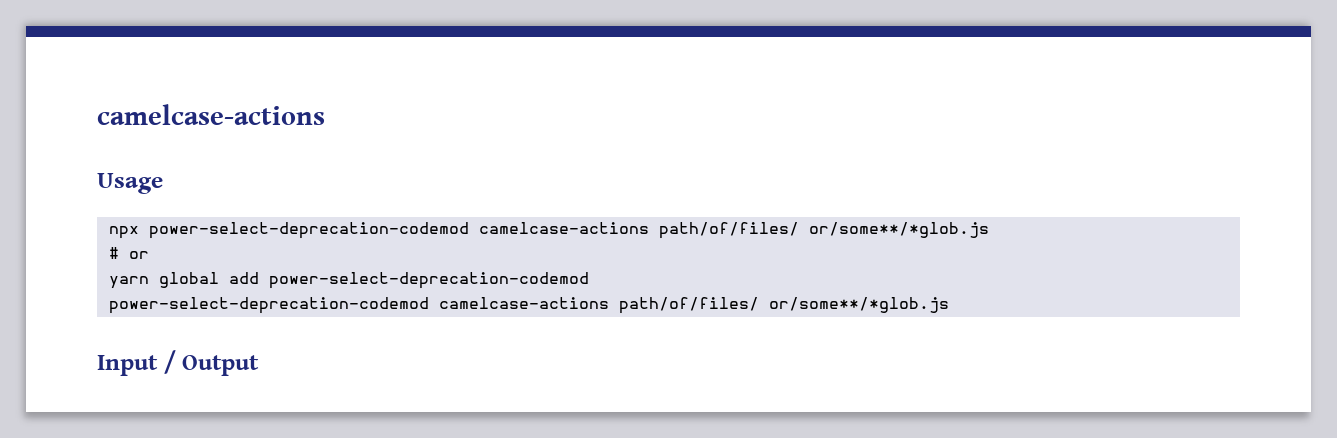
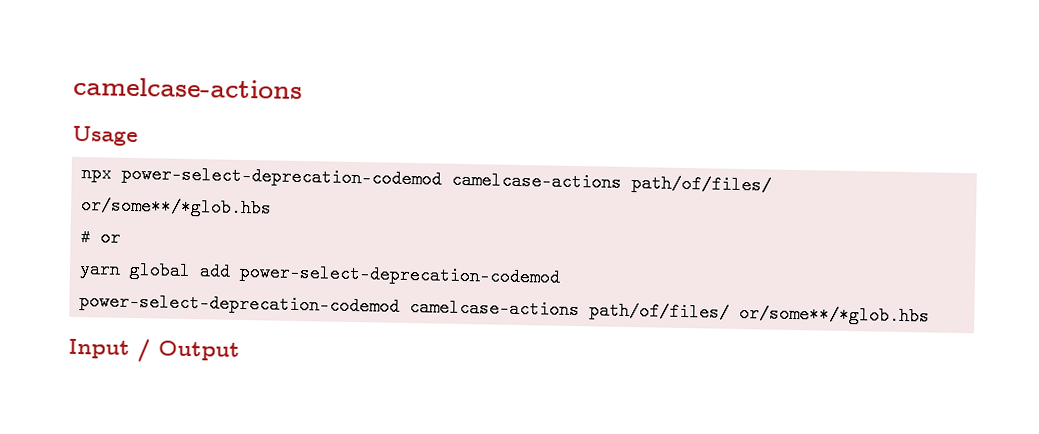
[808,222,989,238] or/some**/*glob.js -> [79,196,272,218] or/some**/*glob.hbs
[768,297,949,313] or/some**/*glob.js -> [738,303,930,326] or/some**/*glob.hbs

